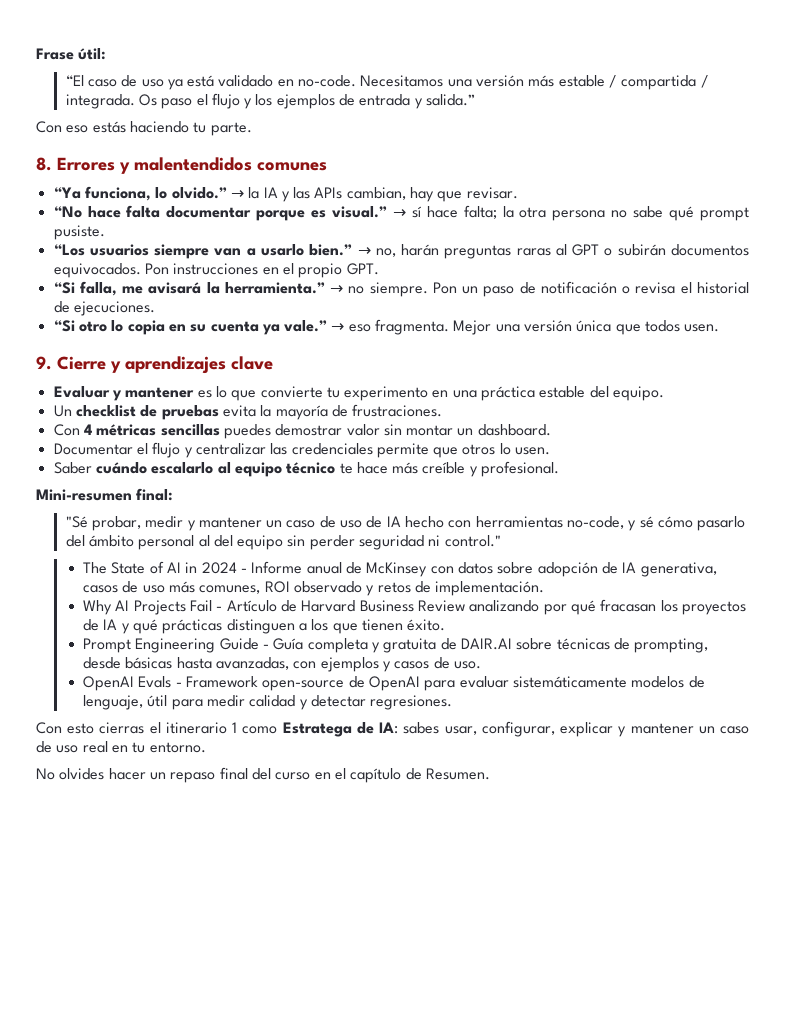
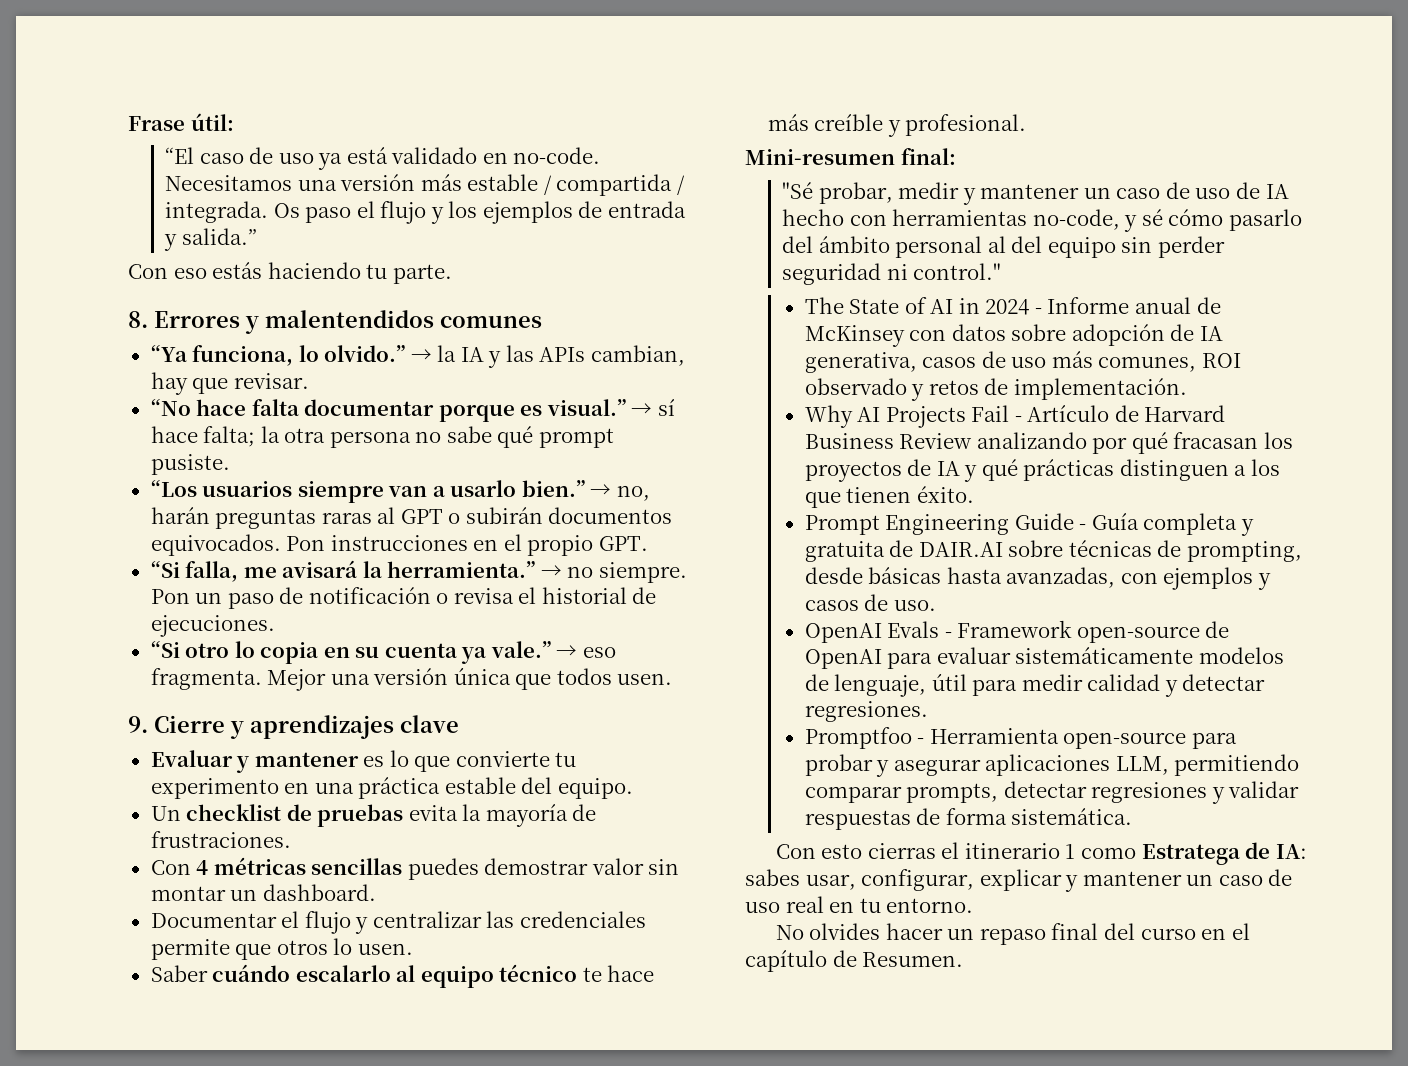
(453, 702) none -> [804,727,1237,749] [804,754,1300,777] [804,781,1300,804] [804,808,1133,830] // Promptfoo - Herramienta open-source para probar y asegurar aplicaciones LLM, permitiendo comparar prompts, detectar regresiones y validar respuestas de forma sistemática.

